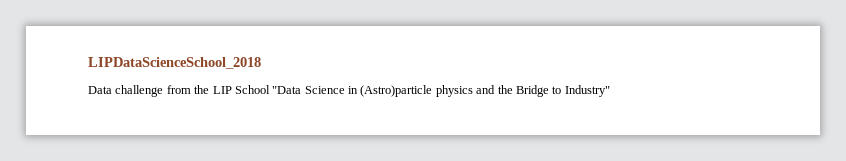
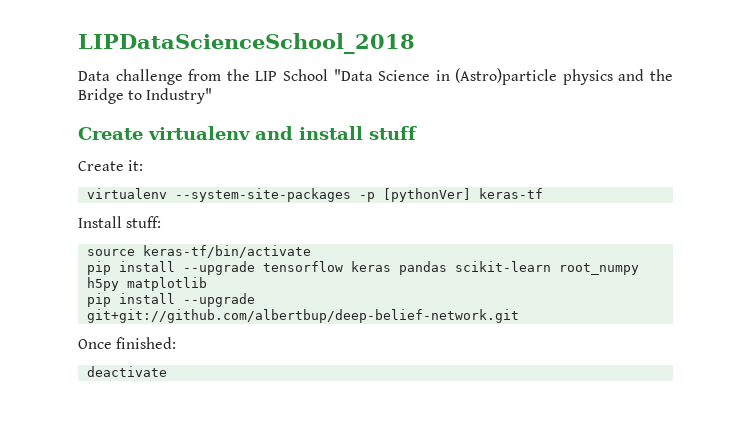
(610, 91) none -> [78,126,417,140] [78,160,144,171] [87,188,544,202] [78,216,162,228] [87,245,312,258] [87,261,640,275] [87,277,208,291] [87,293,256,307] [87,309,520,323] [78,337,177,349] [87,366,168,377] // Create virtualenv and install stuff // Create it: // virtualenv --system-site-packages -p [pythonVer] keras-tf // Install stuff: // source keras-tf/bin/activate // pip install --upgrade tensorflow keras pandas scikit-learn root_numpy h5py matplotlib // pip install --upgrade git+git://github.com/albertbup/deep-belief-network.git // Once finished: // deactivate

